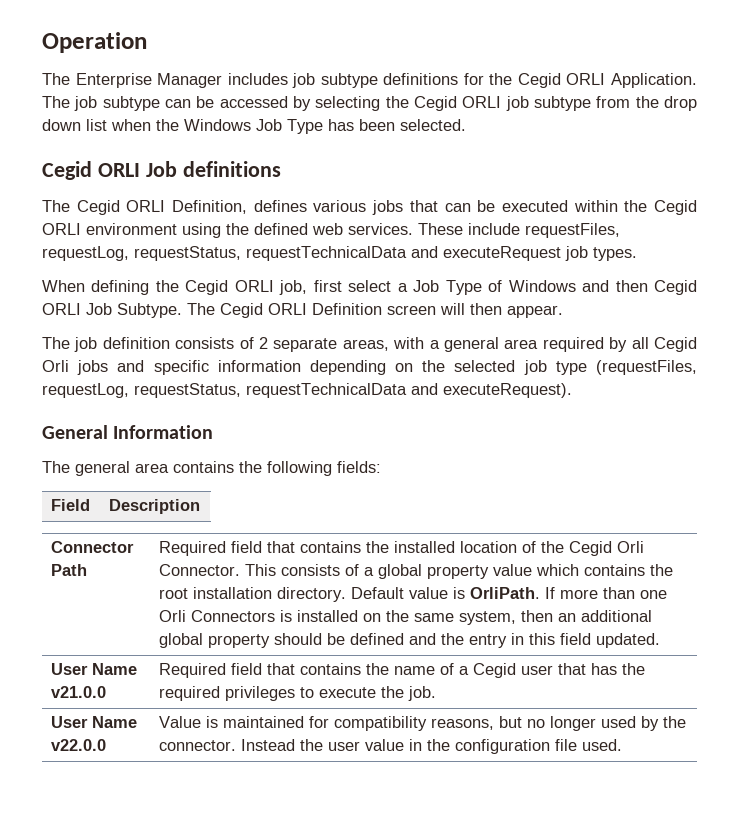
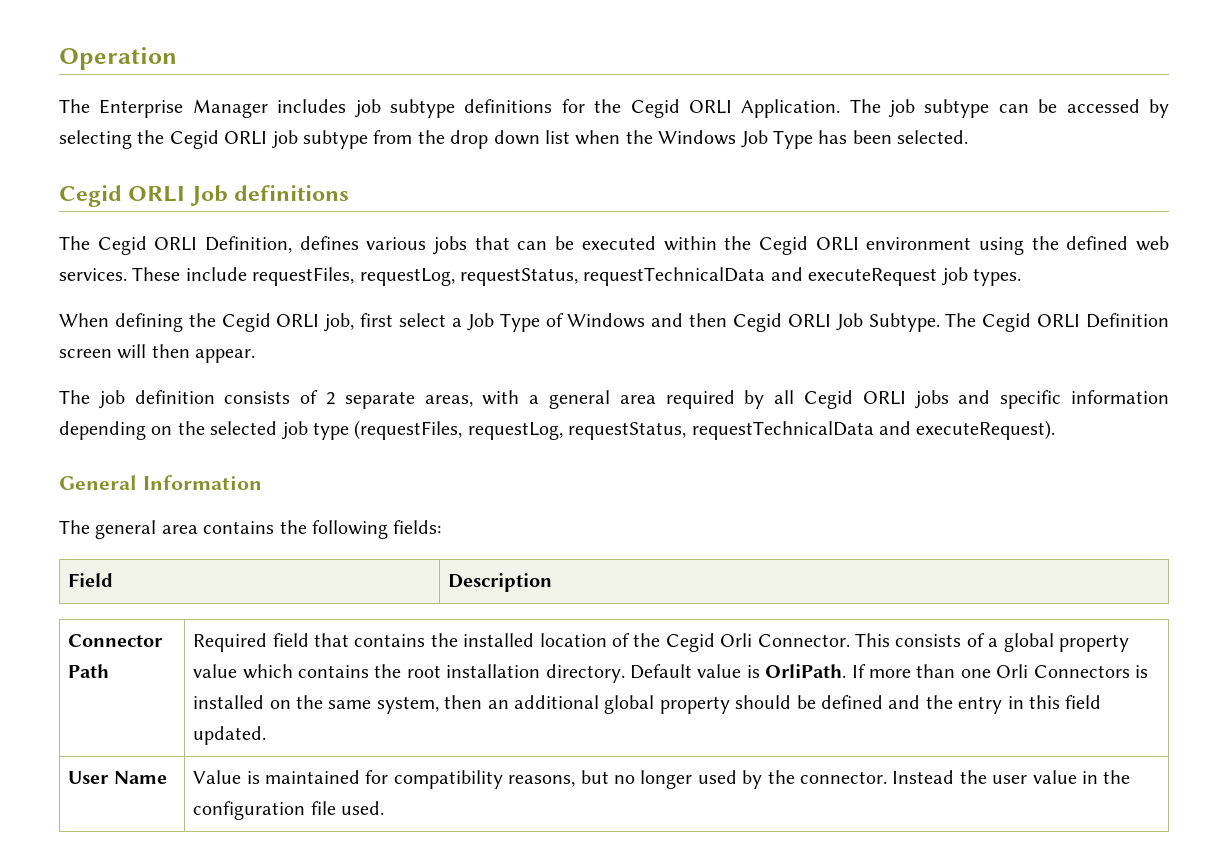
[42,360,69,372] Orli -> [862,391,906,405] ORLI
[51,686,107,698] [159,663,646,678] [159,686,437,701] [51,716,138,728] [51,739,107,751] v21.0.0 | Required field that contains the name of a Cegid user that has the required privileges to execute the job. // User Name v22.0.0 -> (167, 777) none

